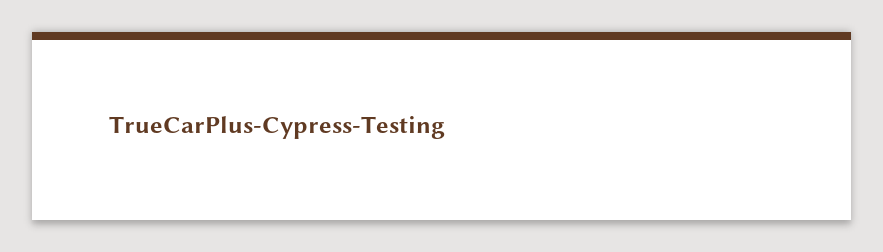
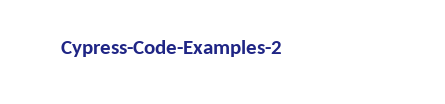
[109,116,445,139] TrueCarPlus-Cypress-Testing -> [61,40,282,57] Cypress-Code-Examples-2

